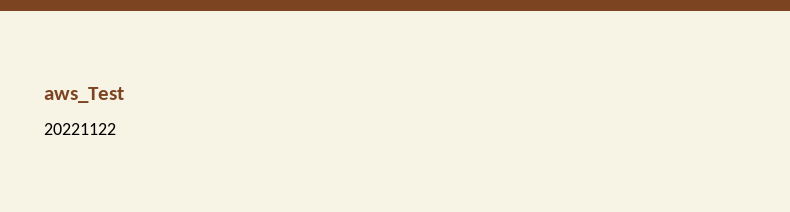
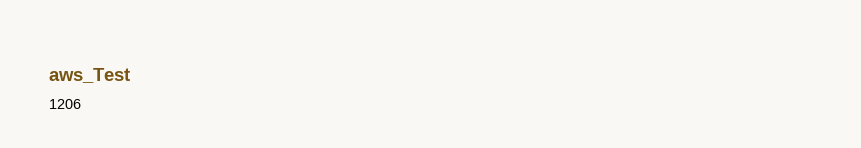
[44,123,116,135] 20221122 -> [49,99,81,109] 1206

